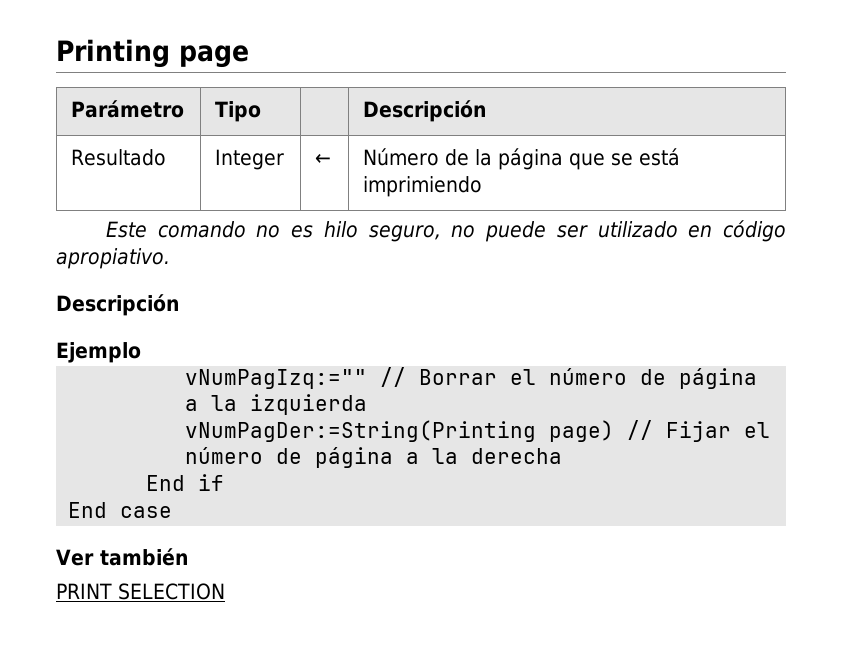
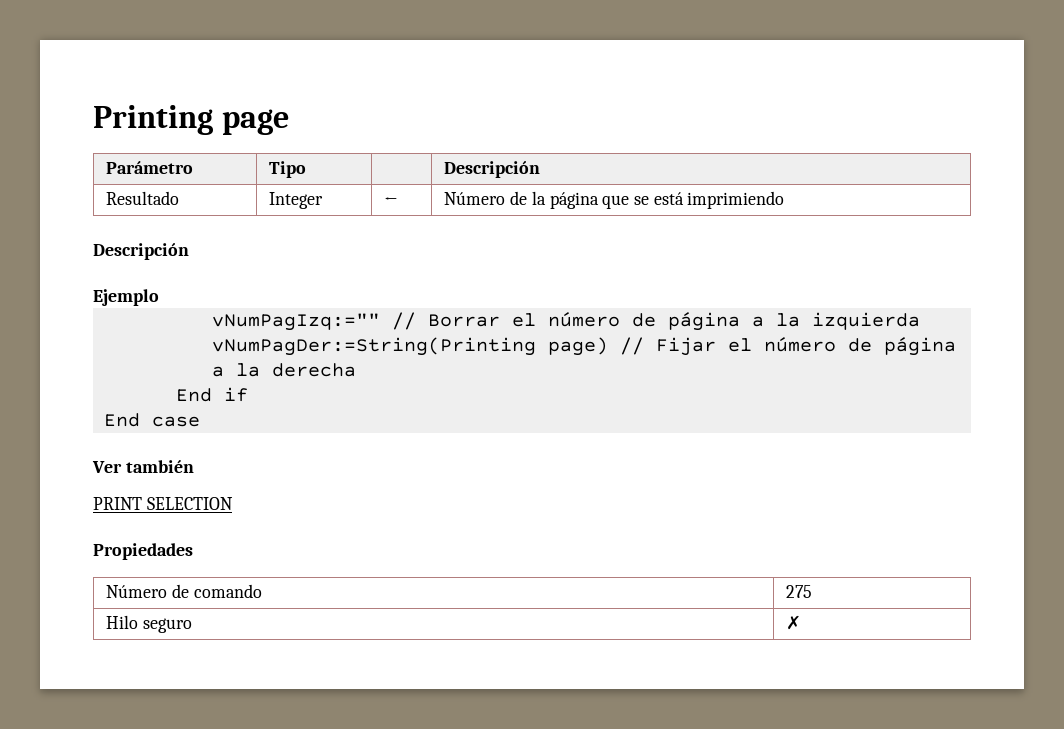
[105,220,786,242] [56,248,170,269] // Este comando no es hilo seguro, no puede ser utilizado en código apropiativo. -> (785, 200) none
(225, 591) none -> [93,543,193,560] [106,584,262,598] [786,585,813,598] [106,615,193,633] [786,615,802,630] // Propiedades // Número de comando | 275 // Hilo seguro | ✗

